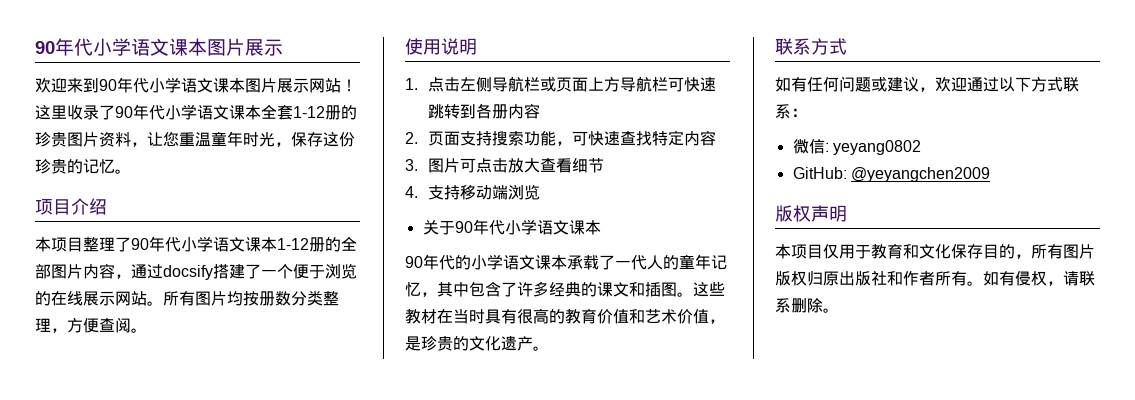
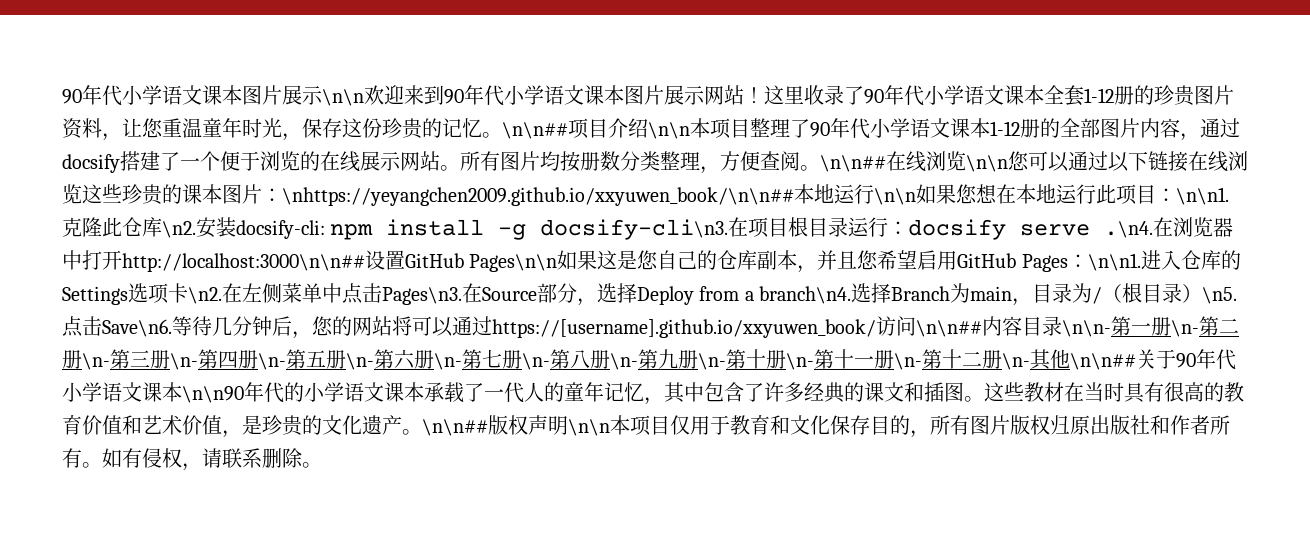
[35,38,283,56] 90年代小学语文课本图片展示 // -> [62,85,364,106] 90年代小学语文课本图片展示\n\n
(131, 171) // -> [502,122,568,139] \n\n##
(107, 206) // -> [648,122,690,139] \n\n
[405,38,477,55] [405,76,716,92] [427,103,540,119] [405,130,716,146] [405,158,604,173] [405,184,540,200] // 使用说明 // 1.点击左侧导航栏或页面上方导航栏可快速跳转到各册内容 // 2.页面支持搜索功能，可快速查找特定内容 // 3.图片可点击放大查看细节 // 4.支持移动端浏览 // -> [820,151,1248,172] [62,184,1229,206] [62,217,1234,240] [62,250,1241,273] [62,283,1238,306] [62,316,1239,339] [62,349,1136,370] \n\n##在线浏览\n\n您可以通过以下链接在线浏览这些珍贵的课本图片：\nhttps://yeyangchen2009.github.io/xxyuwen_book/\n\n##本地运行\n\n如果您想在本地运行此项目：\n\n1.克隆此仓库\n2.安装docsify-cli: npm install -g docsify-cli\n3.在项目根目录运行：docsify serve .\n4.在浏览器中打开http://localhost:3000\n\n##设置GitHub Pages\n\n如果这是您自己的仓库副本，并且您希望启用GitHub Pages：\n\n1.进入仓库的Settings选项卡\n2.在左侧菜单中点击Pages\n3.在Source部分，选择Deploy from a branch\n4.选择Branch为main，目录为/（根目录）\n5.点击Save\n6.等待几分钟后，您的网站将可以通过https://[username].github.io/xxyuwen_book/访问\n\n##内容目录\n\n-第一册\n-第二册\n-第三册\n-第四册\n-第五册\n-第六册\n-第七册\n-第八册\n-第九册\n-第十册\n-第十一册\n-第十二册\n-其他\n\n##
[405,256,423,268] // 90 -> [182,386,244,403] \n\n90
[775,38,847,55] [775,76,1079,92] [775,104,807,119] [792,139,921,155] [792,167,990,182] // 联系方式 // 如有任何问题或建议，欢迎通过以下方式联系： // 微信: yeyang0802 // GitHub: @yeyangchen2009 // -> [422,419,488,436] \n\n##
(847, 213) // -> [568,419,610,436] \n\n

